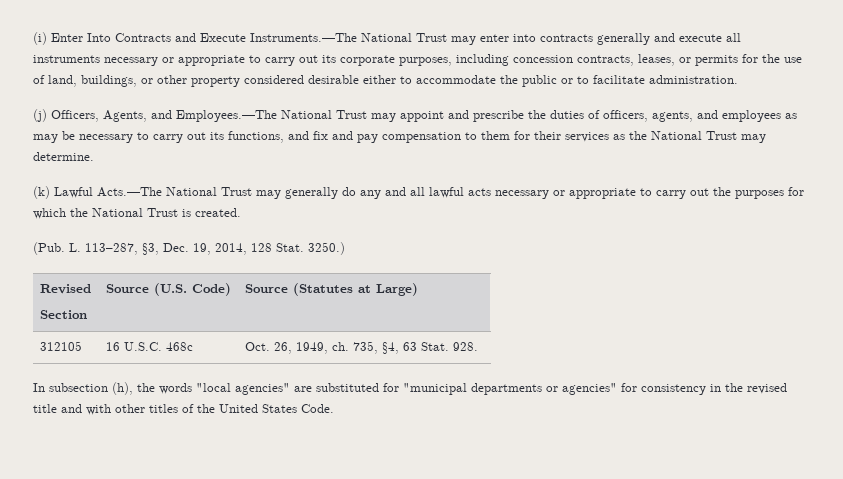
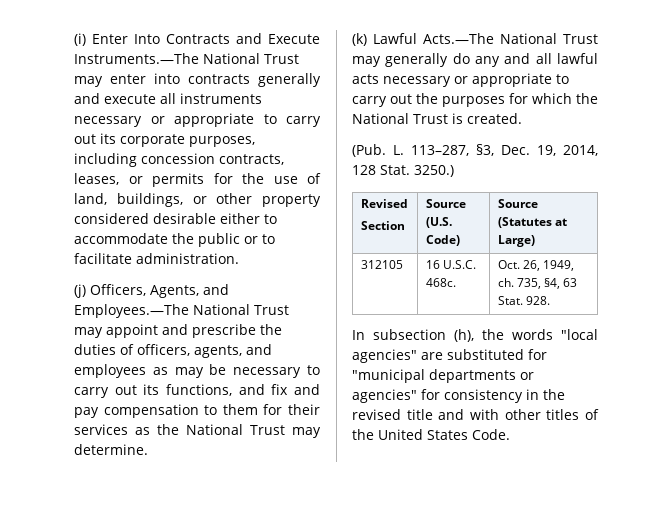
[166,342,194,351] 468c -> [425,278,456,287] 468c.

